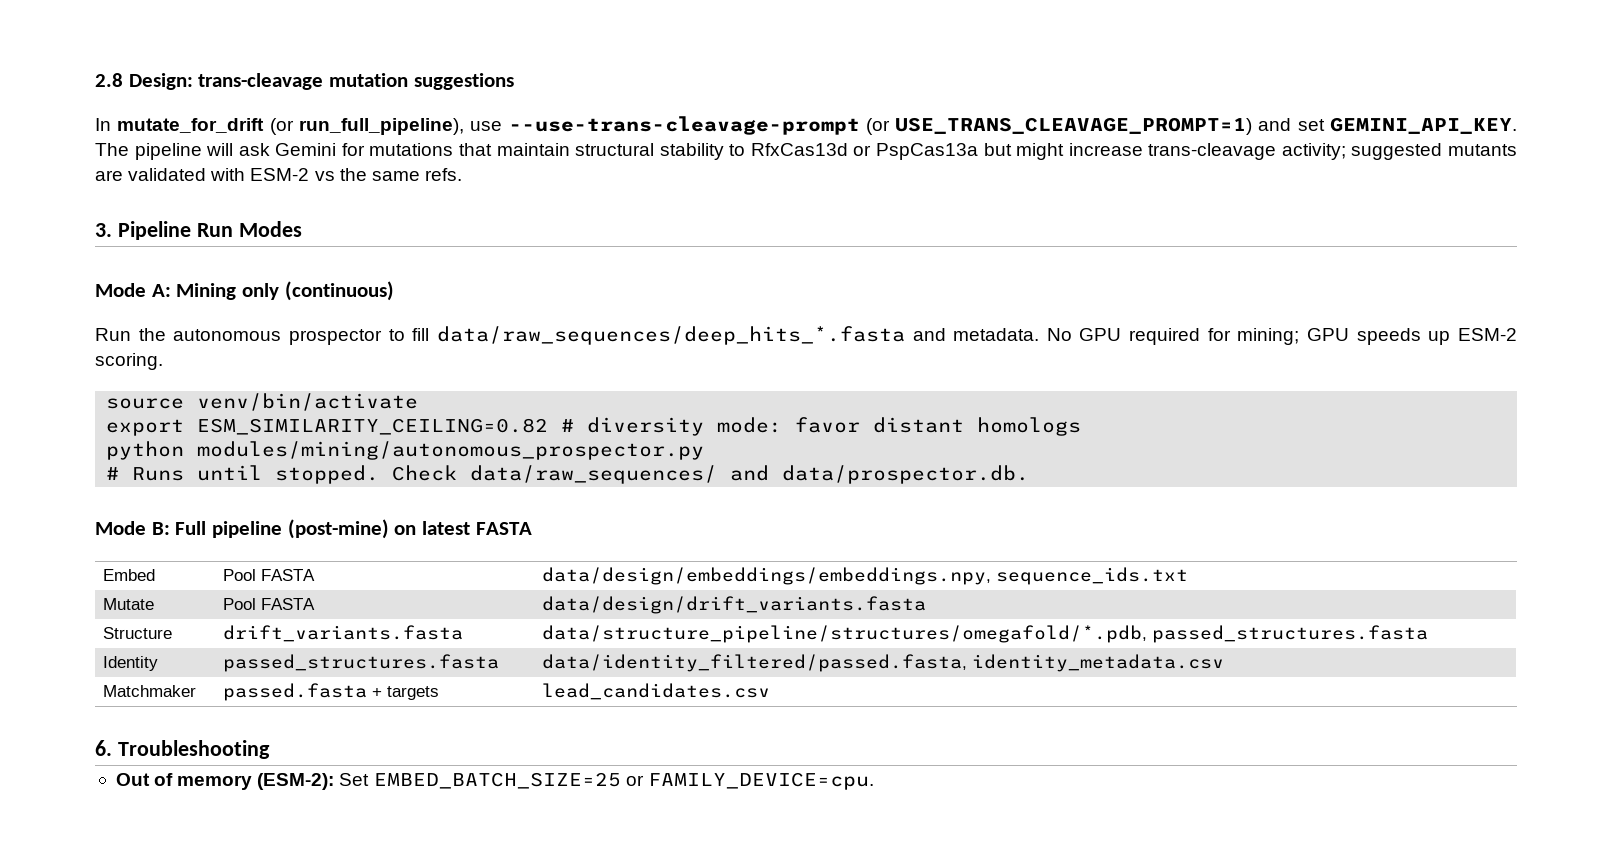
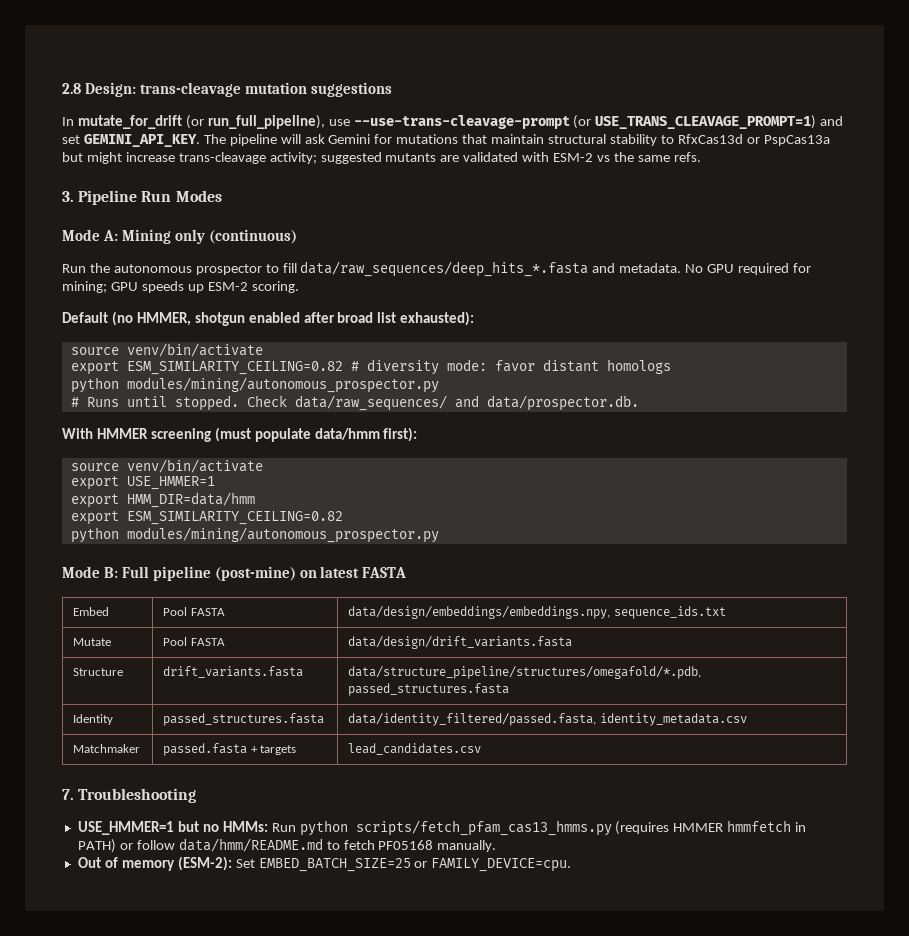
(163, 361) none -> [62,311,475,326] // Default (no HMMER, shotgun enabled after broad list exhausted):
(1030, 474) none -> [62,427,418,442] [70,459,263,473] [70,476,215,490] [70,492,255,508] [70,511,343,525] [70,527,439,543] // With HMMER screening (must populate data/hmm first): // source venv/bin/activate // export USE_HMMER=1 // export HMM_DIR=data/hmm // export ESM_SIMILARITY_CEILING=0.82 // python modules/mining/autonomous_prospector.py
[95,740,112,756] 6. -> [62,789,74,800] 7.
(270, 749) none -> [77,820,807,836] [77,838,497,853] // USE_HMMER=1 but no HMMs: Run python scripts/fetch_pfam_cas13_hmms.py (requires HMMER hmmfetch in PATH) or follow data/hmm/README.md to fetch PF05168 manually.

